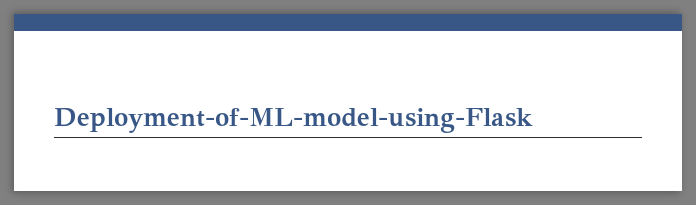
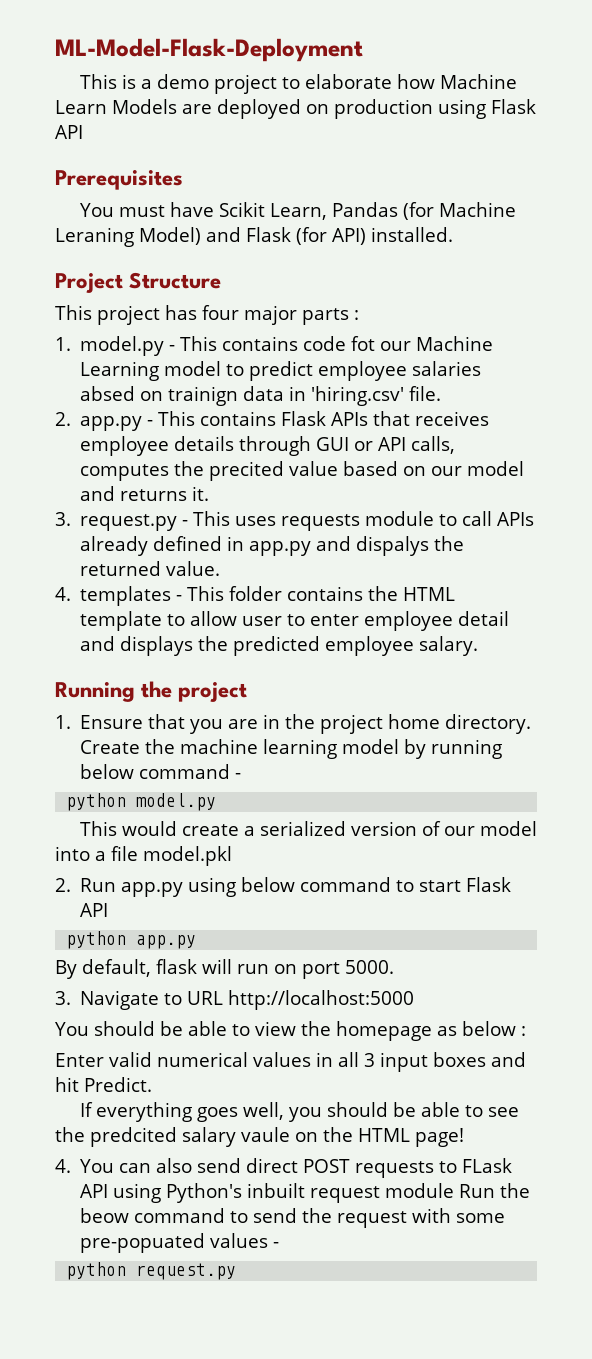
[54,108,533,133] Deployment-of-ML-model-using-Flask -> [55,38,363,62] [79,74,517,94] [55,99,536,119] [55,125,83,139] [55,170,183,190] [79,202,516,220] [55,227,453,247] [55,272,222,293] [55,305,359,325] [55,336,494,356] [80,361,482,381] [80,386,442,406] [55,411,490,431] [80,436,456,456] [80,461,525,481] [80,486,210,501] [55,511,535,531] [80,536,465,556] [80,561,221,576] [55,586,456,606] [80,611,510,631] [80,636,479,656] [55,681,248,702] [55,714,532,734] [80,739,503,759] [80,764,242,779] [66,793,217,811] [79,821,537,836] [55,846,232,866] [55,877,512,897] [80,903,109,917] [66,931,197,949] [55,959,394,979] [55,990,415,1010] [55,1021,526,1041] [55,1052,526,1072] [55,1077,152,1092] [79,1102,519,1122] [55,1127,464,1147] [55,1158,513,1178] [80,1183,531,1203] [80,1208,506,1228] [80,1233,280,1253] [66,1262,237,1280] ML-Model-Flask-Deployment // This is a demo project to elaborate how Machine Learn Models are deployed on production using Flask API // Prerequisites // You must have Scikit Learn, Pandas (for Machine Leraning Model) and Flask (for API) installed. // Project Structure // This project has four major parts : // 1. model.py - This contains code fot our Machine Learning model to predict employee salaries absed on trainign data in 'hiring.csv' file. // 2. app.py - This contains Flask APIs that receives employee details through GUI or API calls, computes the precited value based on our model and returns it. // 3. request.py - This uses requests module to call APIs already defined in app.py and dispalys the returned value. // 4. templates - This folder contains the HTML template to allow user to enter employee detail and displays the predicted employee salary. // Running the project // 1. Ensure that you are in the project home directory. Create the machine learning model by running below command - // python model.py // This would create a serialized version of our model into a file model.pkl // 2. Run app.py using below command to start Flask API // python app.py // By default, flask will run on port 5000. // 3. Navigate to URL http://localhost:5000 // You should be able to view the homepage as below : // Enter valid numerical values in all 3 input boxes and hit Predict. // If everything goes well, you should be able to see the predcited salary vaule on the HTML page! // 4. You can also send direct POST requests to FLask API using Python's inbuilt request module Run the beow command to send the request with some pre-popuated values - // python request.py

